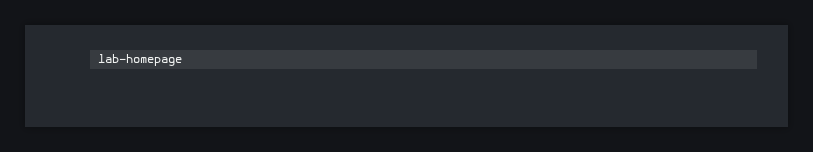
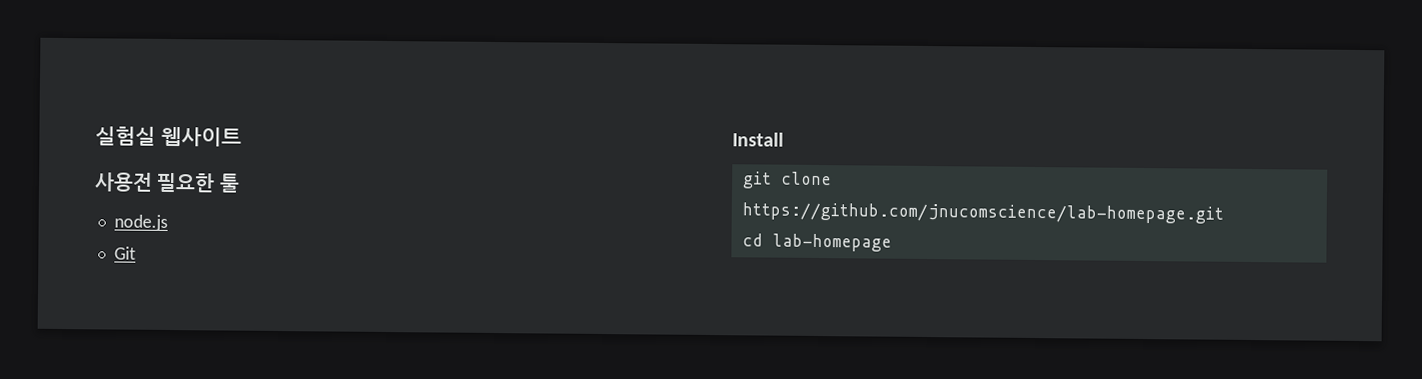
(97, 60) none -> [95,126,242,147] [94,172,240,193] [113,214,168,231] [113,246,136,260] [732,132,784,147] [742,171,832,189] [741,202,1224,224] [741,233,763,247] 실험실 웹사이트 // 사용전 필요한 툴 // node.js // Git // Install // git clone https://github.com/jnucomscience/lab-homepage.git // cd

